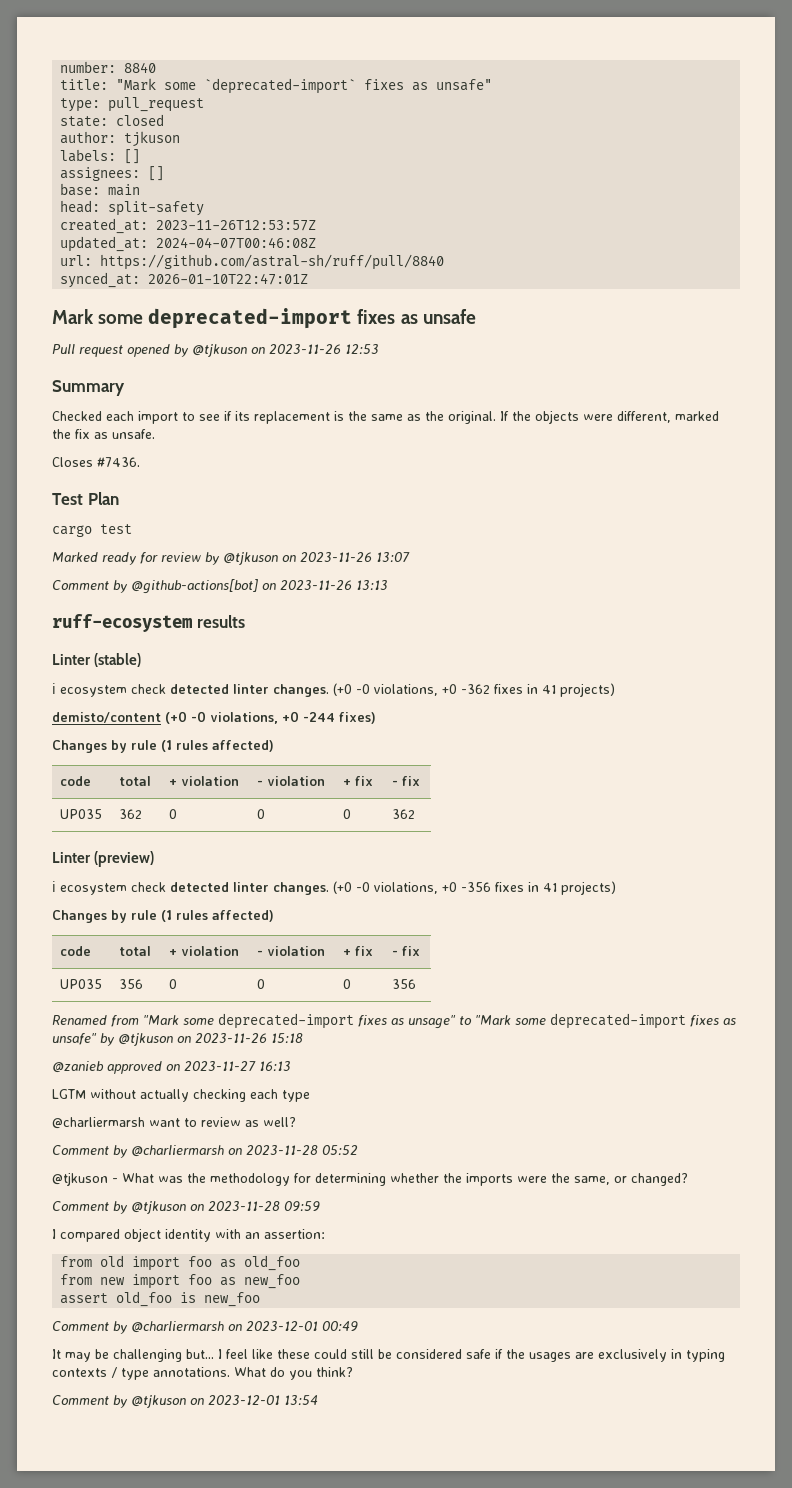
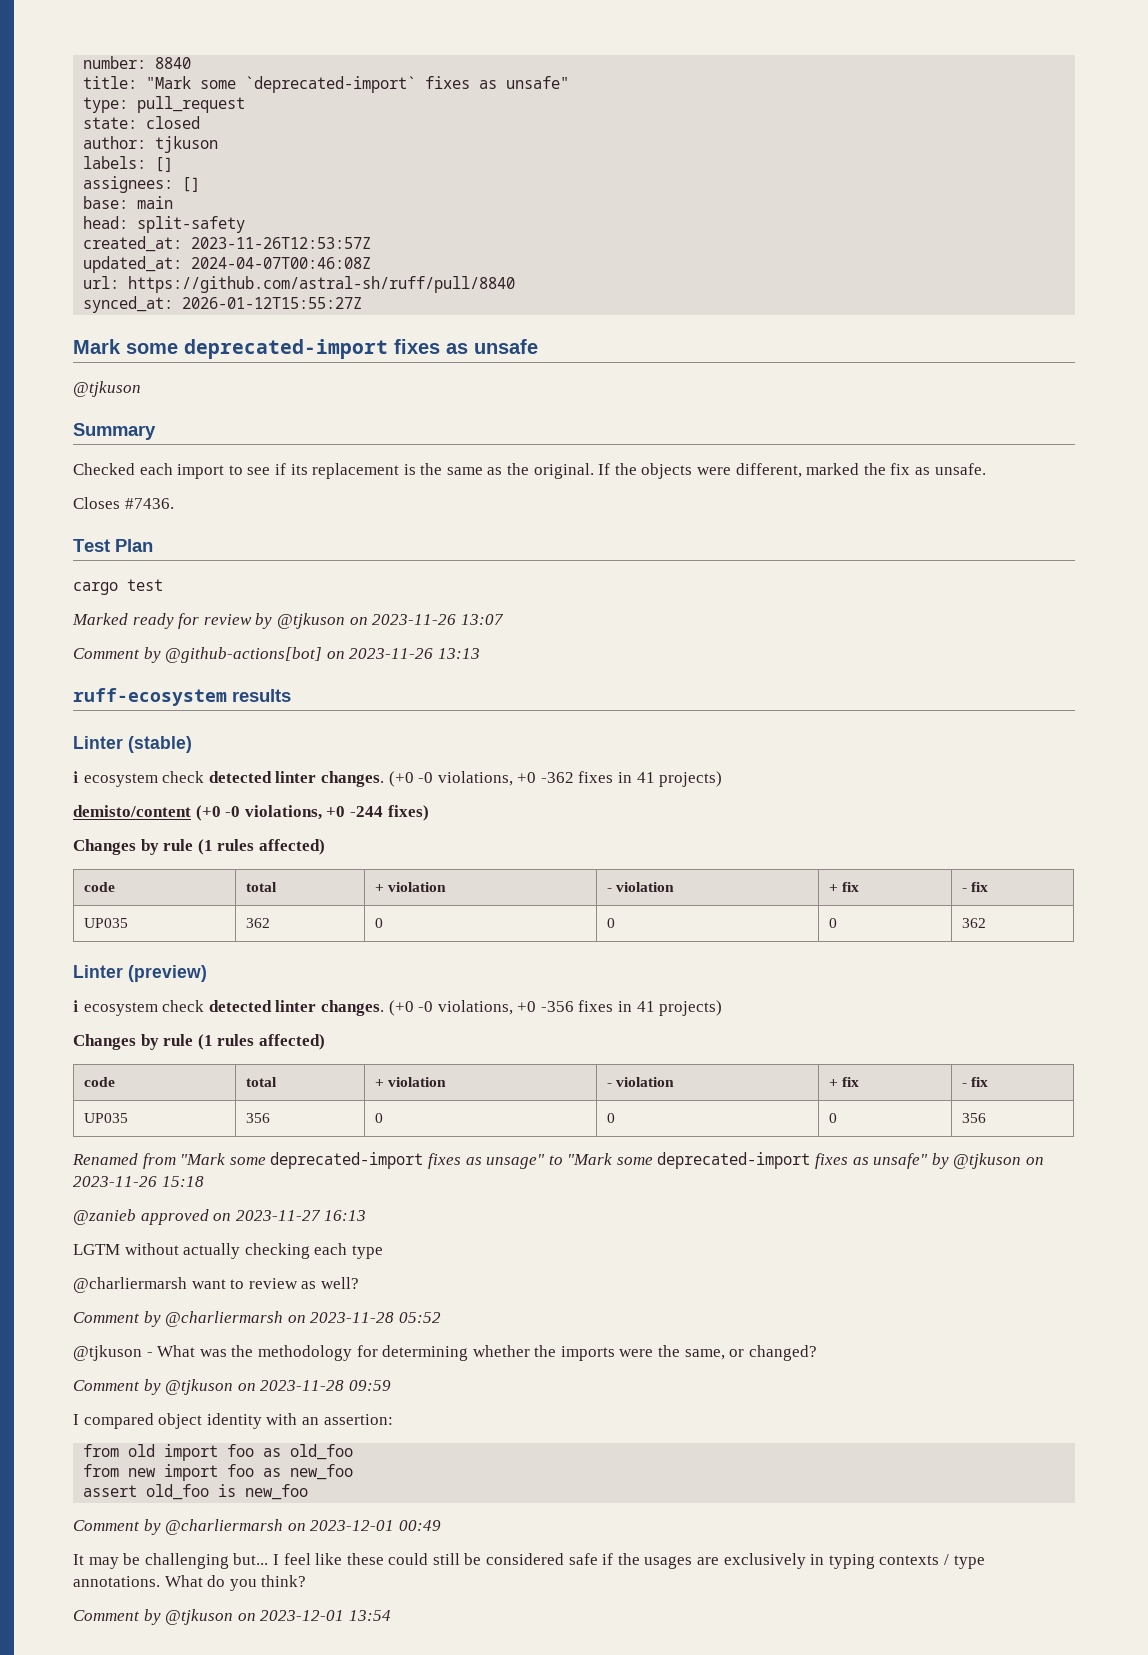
[148,273,309,285] 2026-01-10T22:47:01Z -> [182,297,363,309] 2026-01-12T15:55:27Z
[52,344,379,357] Pull request opened by @tjkuson on 2023-11-26 12:53 -> [73,381,141,397] @tjkuson

